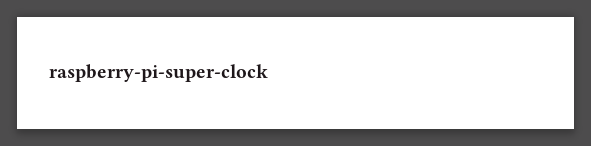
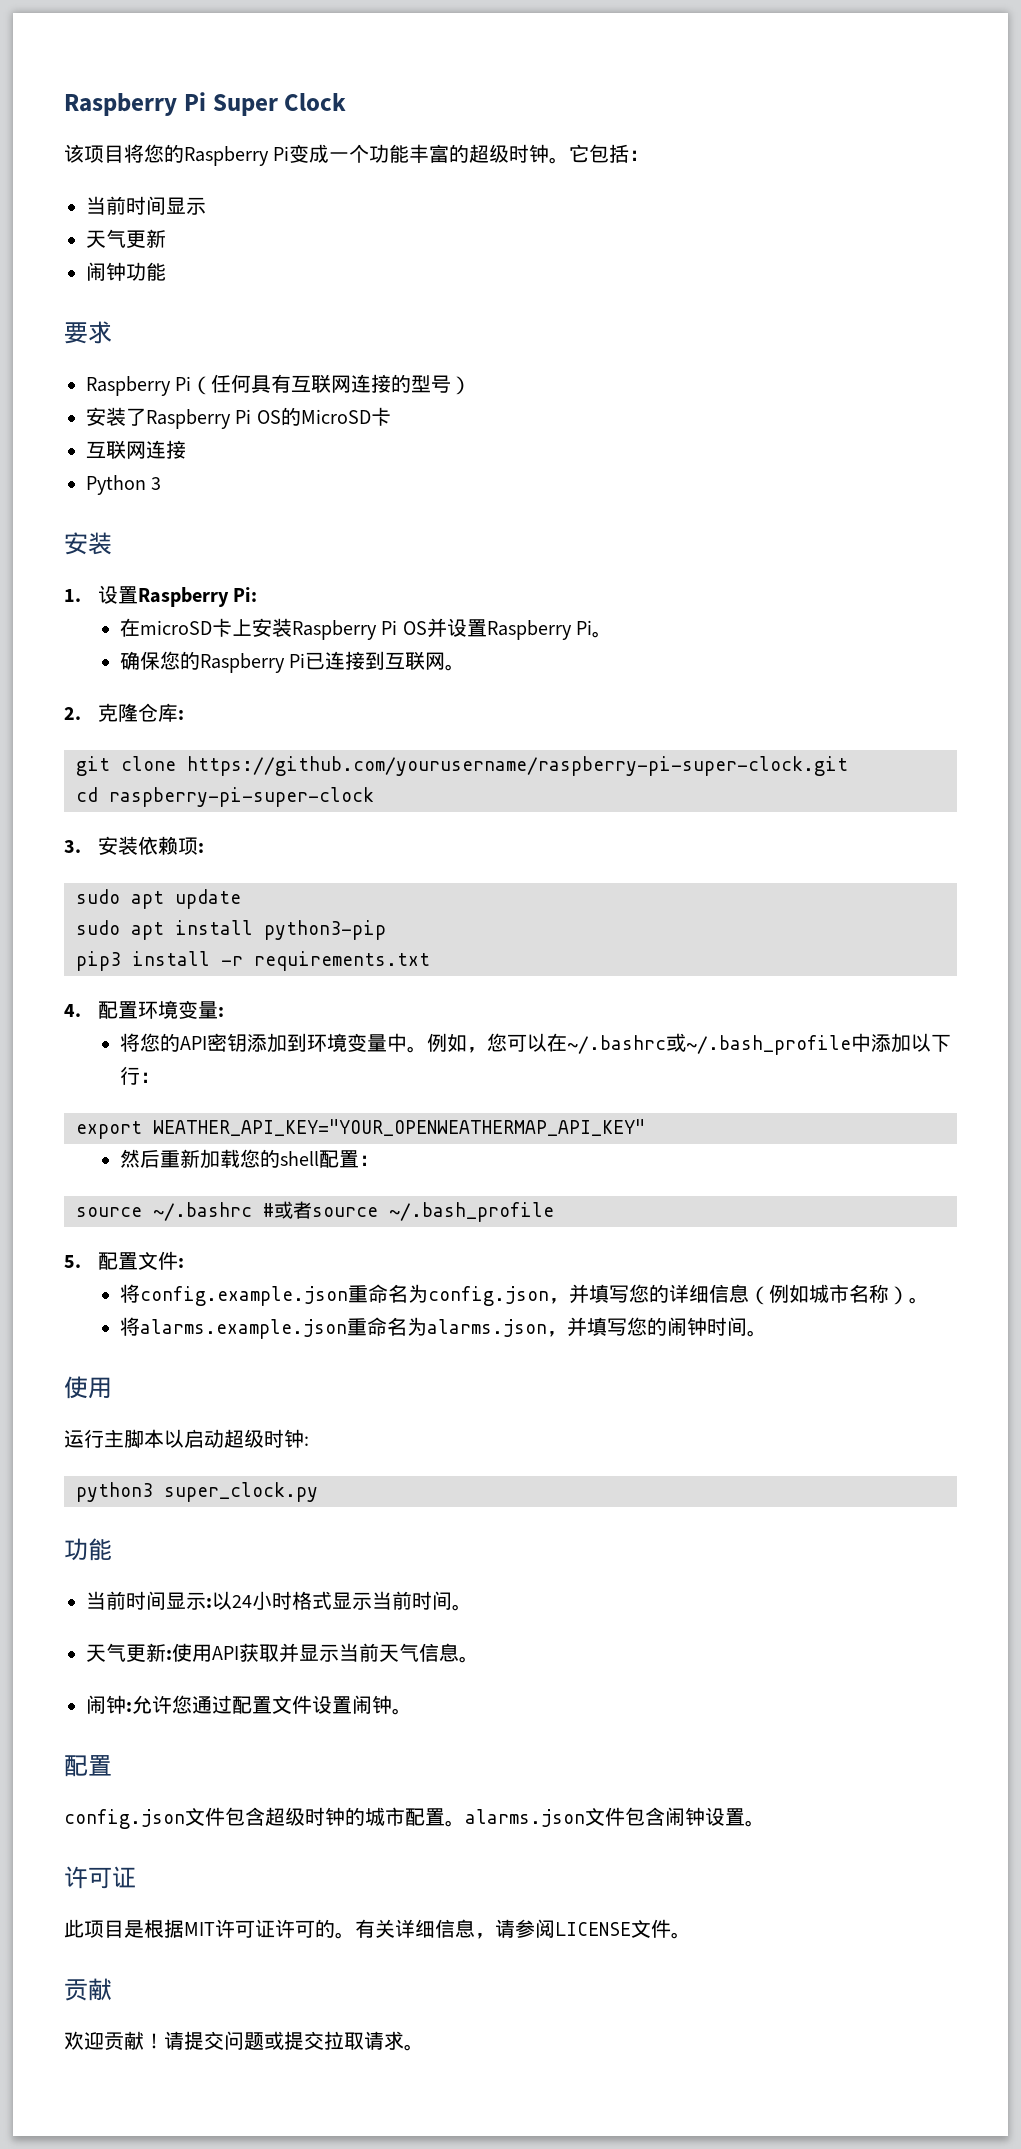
[49,64,268,82] raspberry-pi-super-clock -> [64,92,347,116] [64,144,650,166] [86,196,206,215] [86,229,166,248] [86,262,166,281] [64,321,112,344] [86,374,472,396] [86,407,391,429] [86,440,186,459] [86,475,162,495] [64,532,112,555] [64,585,258,607] [119,618,613,640] [119,651,466,673] [64,703,184,722] [76,756,848,776] [76,787,374,807] [64,836,204,855] [76,889,241,909] [76,920,386,940] [76,951,430,971] [64,1000,224,1019] [119,1033,951,1055] [119,1066,160,1085] [76,1119,645,1139] [119,1149,379,1169] [76,1201,554,1222] [64,1251,184,1270] [119,1284,929,1306] [119,1317,767,1339] [64,1376,112,1399] [64,1429,309,1448] [76,1482,318,1502] [64,1538,112,1561] [86,1591,472,1611] [86,1643,479,1663] [86,1695,412,1715] [64,1755,112,1777] [64,1807,765,1829] [64,1866,136,1889] [64,1919,691,1939] [64,1978,112,2001] [64,2031,424,2051] Raspberry Pi Super Clock // 该项目将您的Raspberry Pi变成一个功能丰富的超级时钟。它包括： // 当前时间显示 // 天气更新 // 闹钟功能 // 要求 // Raspberry Pi（任何具有互联网连接的型号） // 安装了Raspberry Pi OS的MicroSD卡 // 互联网连接 // Python 3 // 安装 // 1.设置Raspberry Pi: // 在microSD卡上安装Raspberry Pi OS并设置Raspberry Pi。 // 确保您的Raspberry Pi已连接到互联网。 // 2.克隆仓库: // git clone https://github.com/yourusername/raspberry-pi-super-clock.git // cd raspberry-pi-super-clock // 3.安装依赖项: // sudo apt update // sudo apt install python3-pip // pip3 install -r requirements.txt // 4.配置环境变量: // 将您的API密钥添加到环境变量中。例如，您可以在~/.bashrc或~/.bash_profile中添加以下行： // export WEATHER_API_KEY="YOUR_OPENWEATHERMAP_API_KEY" // 然后重新加载您的shell配置： // source ~/.bashrc #或者source ~/.bash_profile // 5.配置文件: // 将config.example.json重命名为config.json，并填写您的详细信息（例如城市名称）。 // 将alarms.example.json重命名为alarms.json，并填写您的闹钟时间。 // 使用 // 运行主脚本以启动超级时钟: // python3 super_clock.py // 功能 // 当前时间显示:以24小时格式显示当前时间。 // 天气更新:使用API获取并显示当前天气信息。 // 闹钟:允许您通过配置文件设置闹钟。 // 配置 // config.json文件包含超级时钟的城市配置。alarms.json文件包含闹钟设置。 // 许可证 // 此项目是根据MIT许可证许可的。有关详细信息，请参阅LICENSE文件。 // 贡献 // 欢迎贡献！请提交问题或提交拉取请求。

